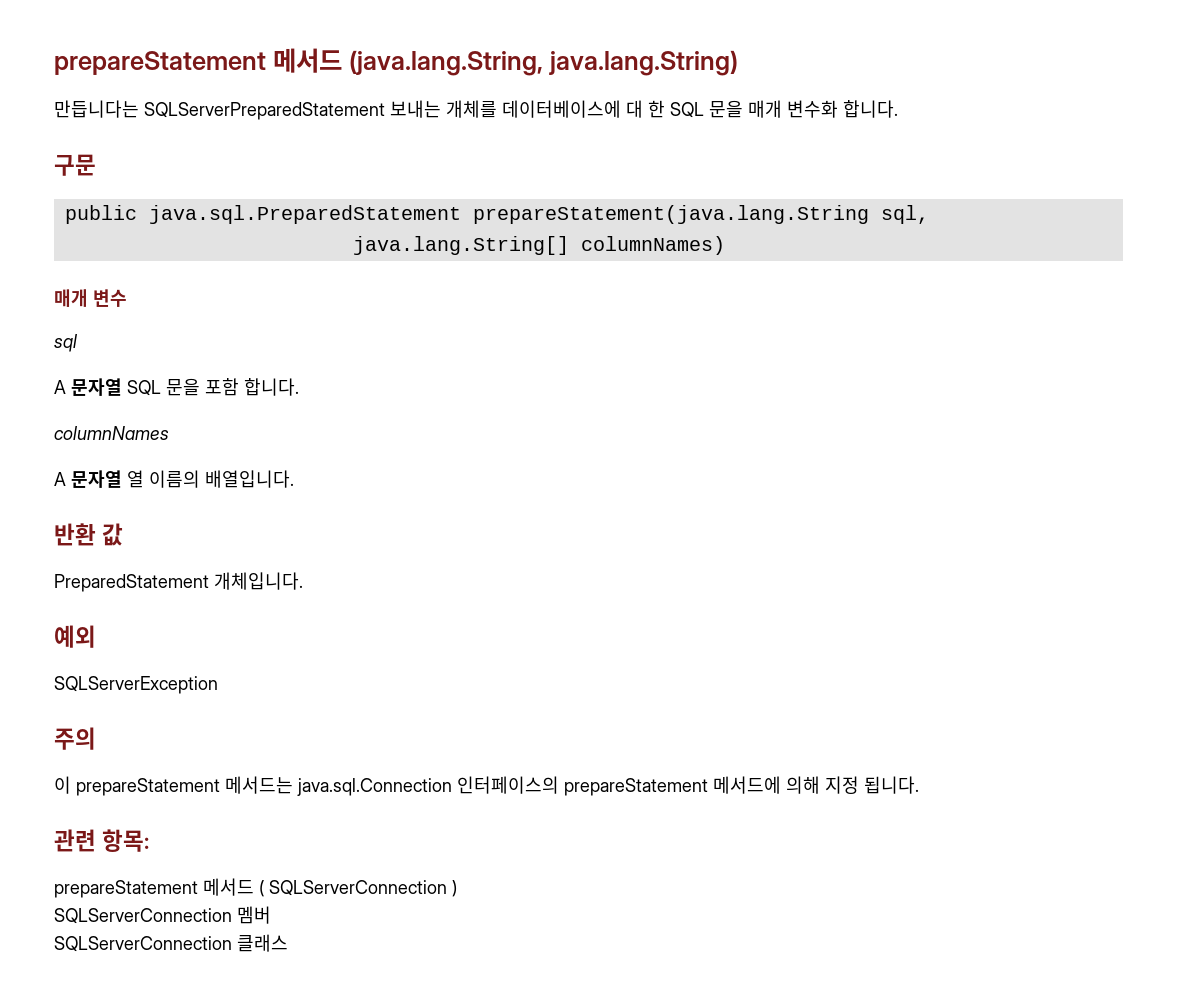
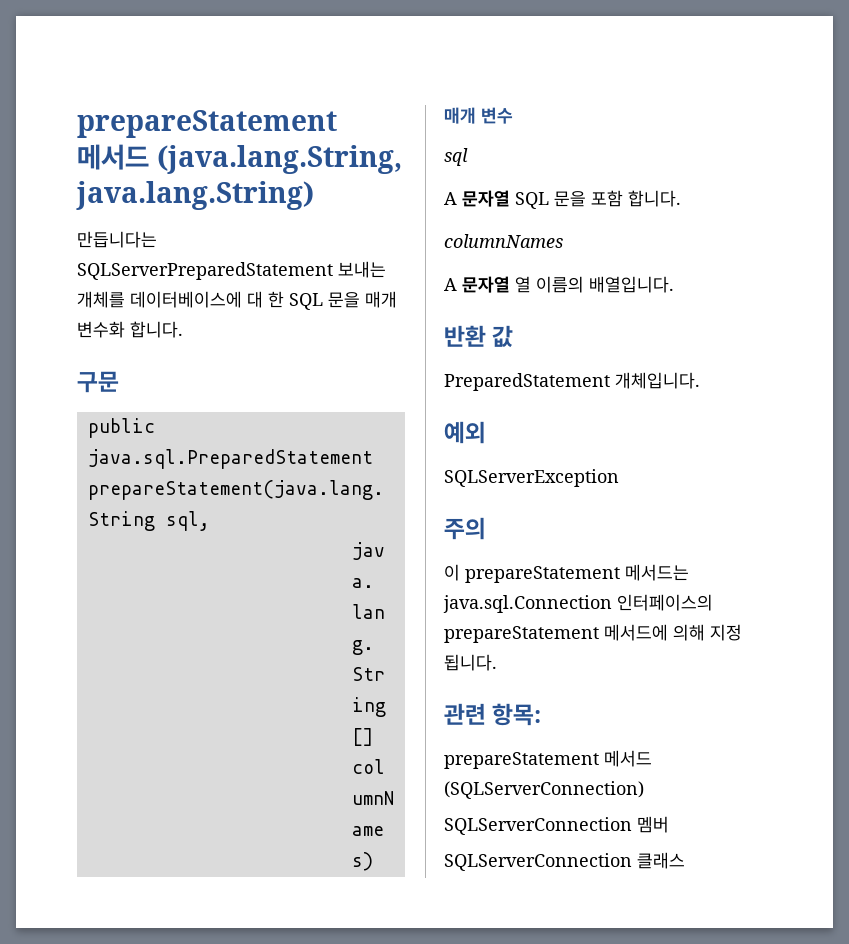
[259,880,457,897] ( SQLServerConnection ) -> [444,781,644,799] (SQLServerConnection)

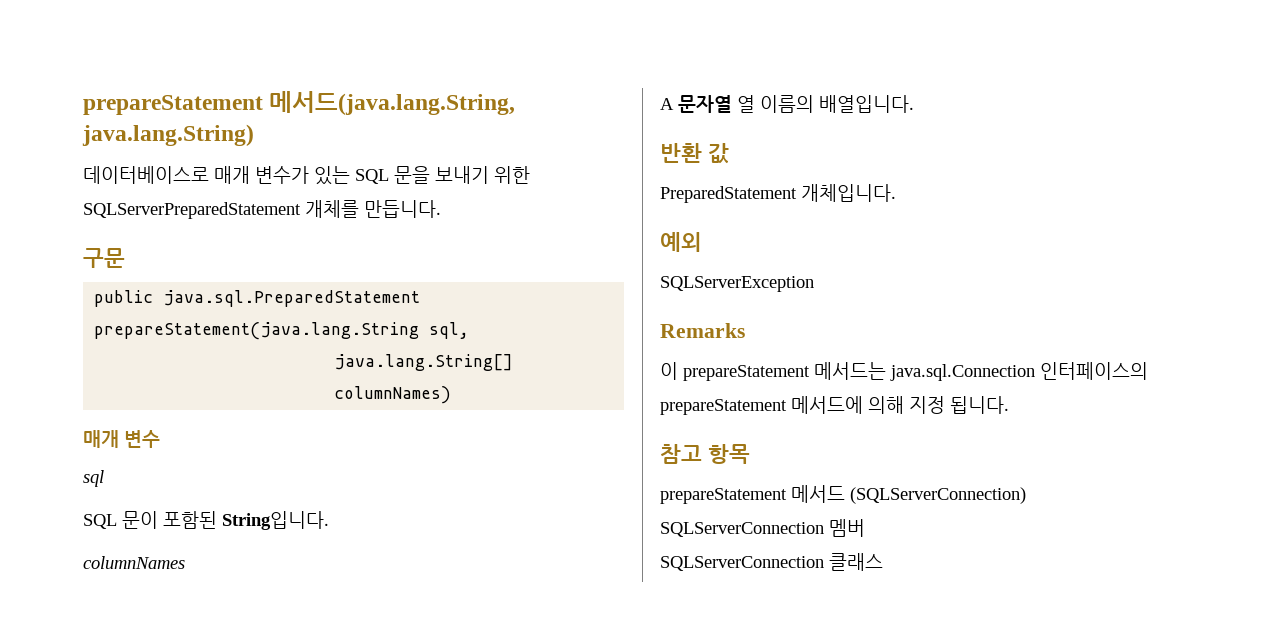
[77,110,337,138] [77,144,402,174] prepareStatement 메서드 (java.lang.String, -> [83,91,516,115] prepareStatement 메서드(java.lang.String,
[77,231,157,248] [77,261,386,280] [77,291,397,310] [77,321,183,338] 만듭니다는 SQLServerPreparedStatement 보내는 개체를 데이터베이스에 대 한 SQL 문을 매개 변수화 합니다. -> [83,166,530,185] [83,200,441,219] 데이터베이스로 매개 변수가 있는 SQL 문을 보내기 위한 SQLServerPreparedStatement 개체를 만듭니다.
[444,190,681,209] A 문자열 SQL 문을 포함 합니다. -> [83,511,329,530] SQL 문이 포함된 String입니다.
[444,517,486,540] 주의 -> [660,323,745,338] Remarks
[444,703,542,726] 관련 항목: -> [660,444,750,464] 참고 항목

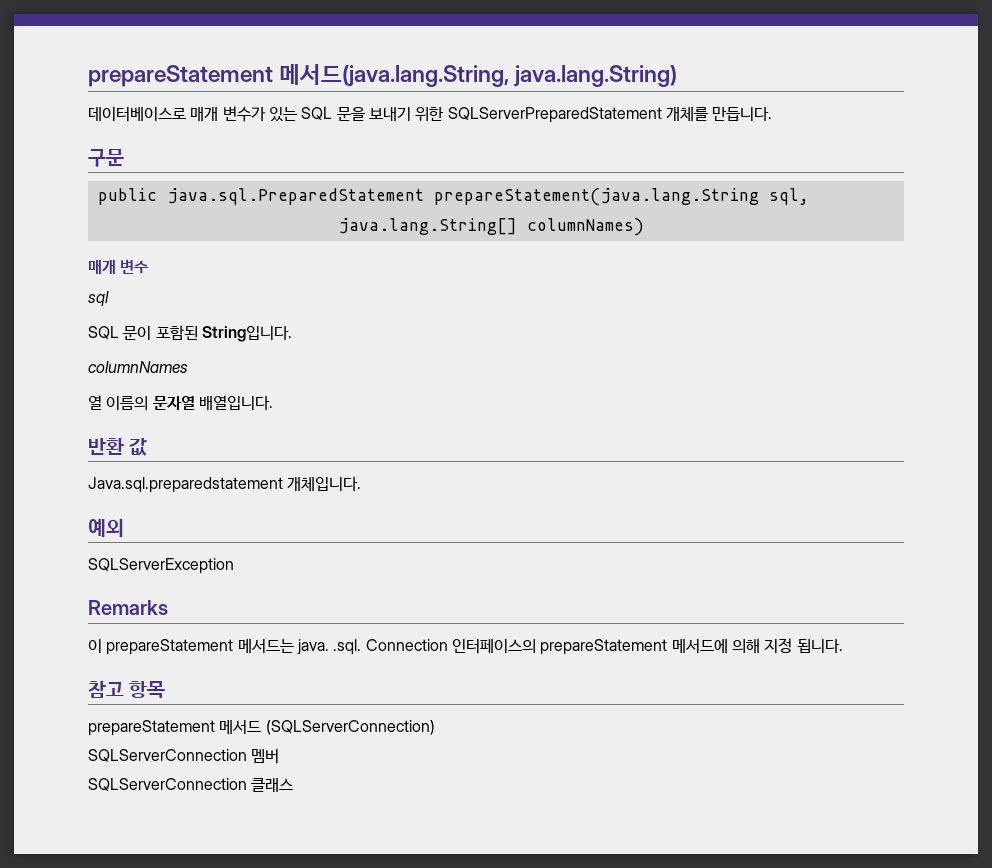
[660,95,732,113] A 문자열 -> (188, 367) none
(814, 104) none -> [152,396,195,410] 문자열
[660,186,797,203] PreparedStatement -> [88,477,283,493] Java.sql.preparedstatement
[890,364,1035,381] java.sql.Connection -> [296,639,448,655] java. .sql. Connection

